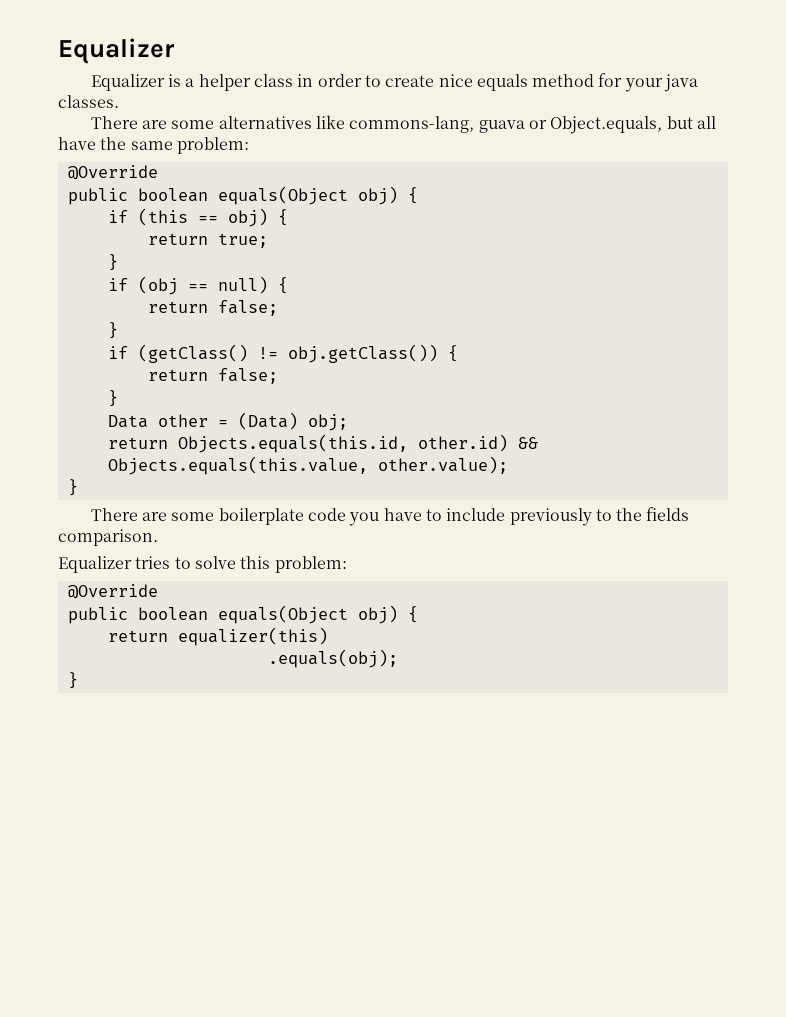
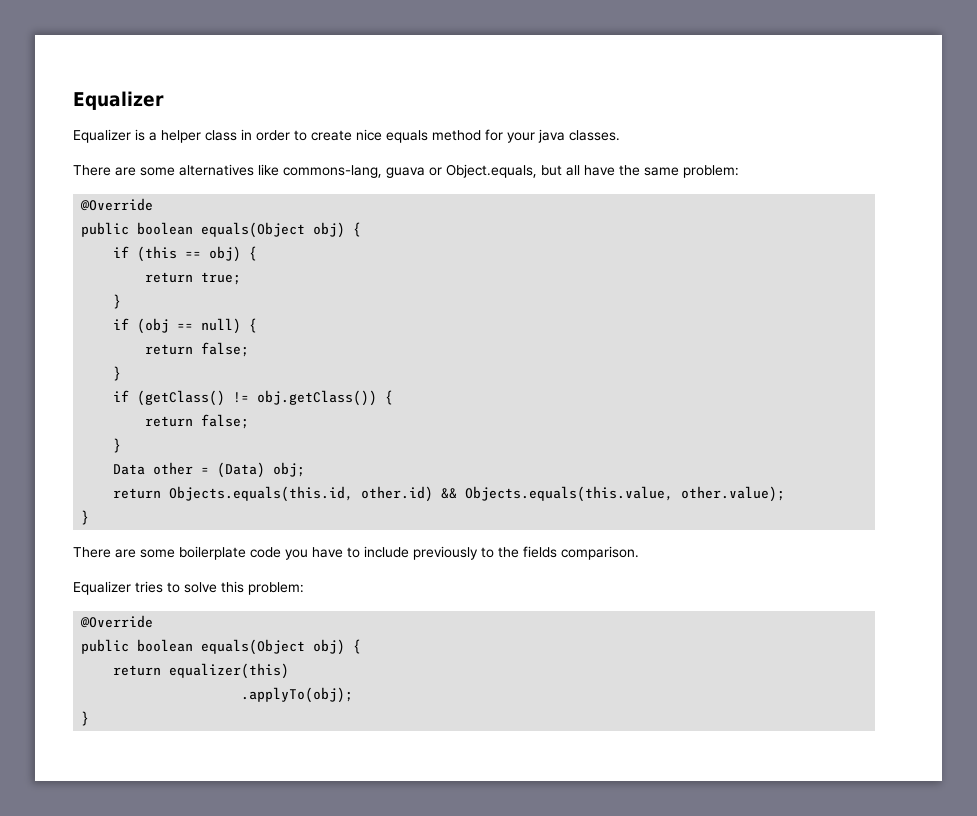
[267,649,398,668] .equals(obj); -> [241,687,354,703] .applyTo(obj);

